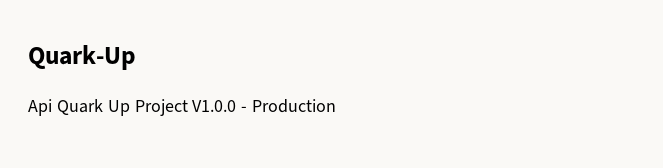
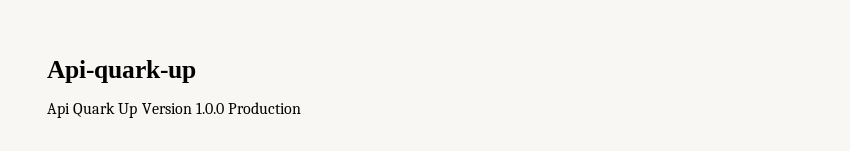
[28,45,136,70] Quark-Up -> [47,60,196,83] Api-quark-up
[134,99,248,116] Project V1.0.0 - -> [141,102,224,114] Version 1.0.0

